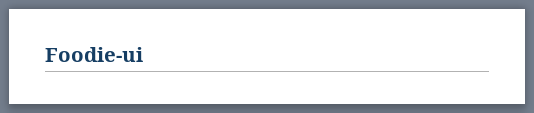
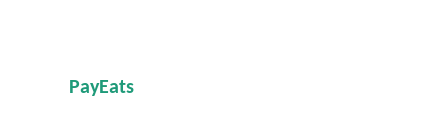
[45,47,143,62] Foodie-ui -> [69,80,134,96] PayEats

